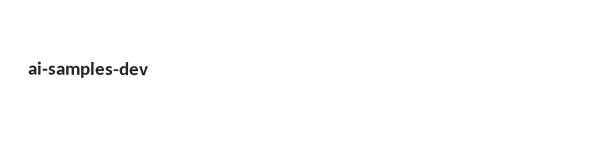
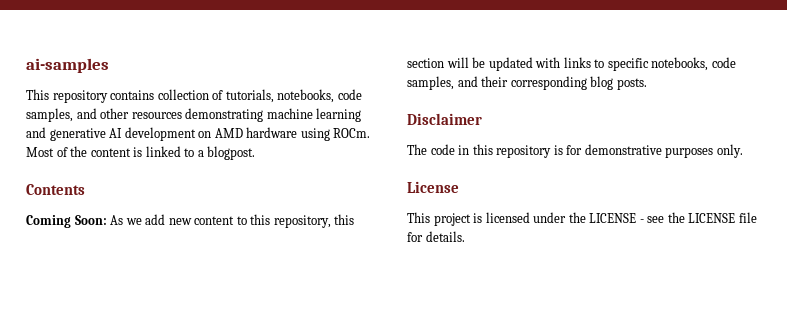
[27,61,149,79] ai-samples-dev -> [26,58,109,73] [26,89,362,103] [26,108,362,122] [26,127,371,141] [26,146,256,160] [26,184,85,195] [26,214,355,228] [407,57,736,71] [407,76,647,90] [407,113,482,125] [407,144,743,158] [407,181,459,193] [407,212,757,226] [407,231,465,242] ai-samples // This repository contains collection of tutorials, notebooks, code samples, and other resources demonstrating machine learning and generative AI development on AMD hardware using ROCm. Most of the content is linked to a blogpost. // Contents // Coming Soon: As we add new content to this repository, this section will be updated with links to specific notebooks, code samples, and their corresponding blog posts. // Disclaimer // The code in this repository is for demonstrative purposes only. // License // This project is licensed under the LICENSE - see the LICENSE file for details.

